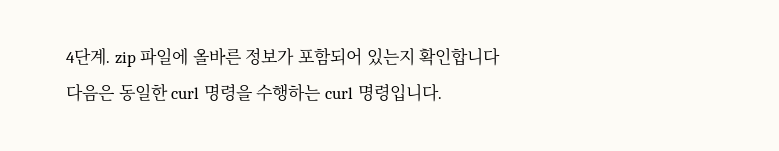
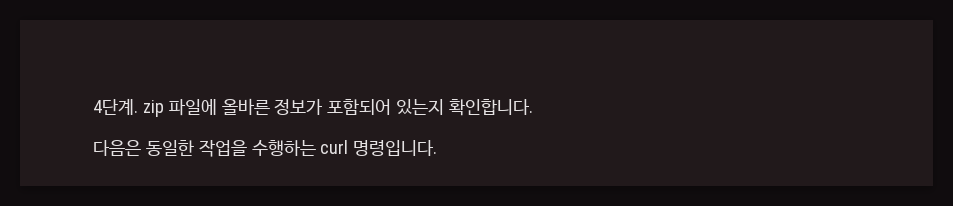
[419,47,501,66] 확인합니다 -> [449,99,534,116] 확인합니다.
[171,83,253,101] curl 명령을 -> [198,139,247,157] 작업을

